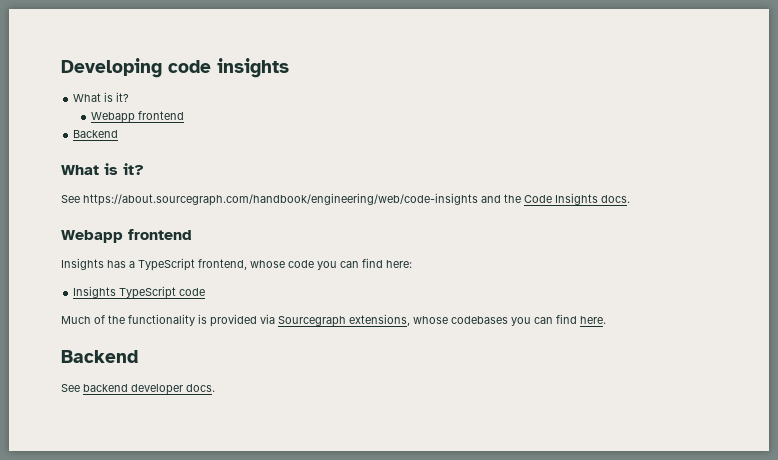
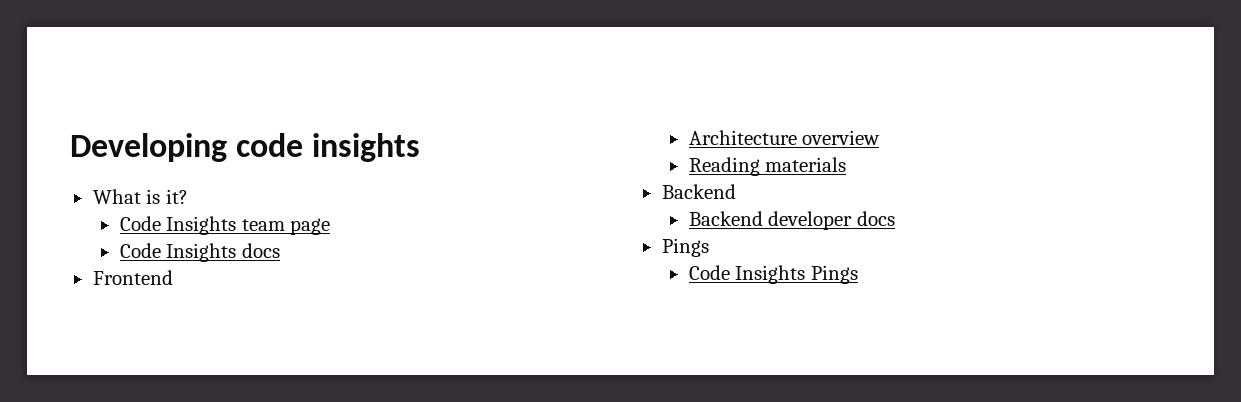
[91,111,185,123] [73,130,119,138] [61,163,144,175] [61,193,630,206] [61,229,192,243] [61,258,412,271] [73,286,206,299] [61,314,606,327] [61,350,138,363] [61,384,215,395] Webapp frontend // Backend // What is it? // See https://about.sourcegraph.com/handbook/engineering/web/code-insights and the Code Insights docs. // Webapp frontend // Insights has a TypeScript frontend, whose code you can find here: // Insights TypeScript code // Much of the functionality is provided via Sourcegraph extensions, whose codebases you can find here. // Backend // See backend developer docs. -> [119,216,331,235] [119,243,280,262] [92,270,173,285] [688,130,881,145] [688,157,847,176] [661,184,736,199] [688,211,895,230] [661,238,709,257] [688,265,858,284] Code Insights team page // Code Insights docs // Frontend // Architecture overview // Reading materials // Backend // Backend developer docs // Pings // Code Insights Pings

